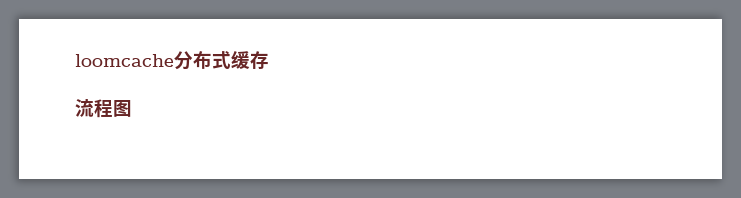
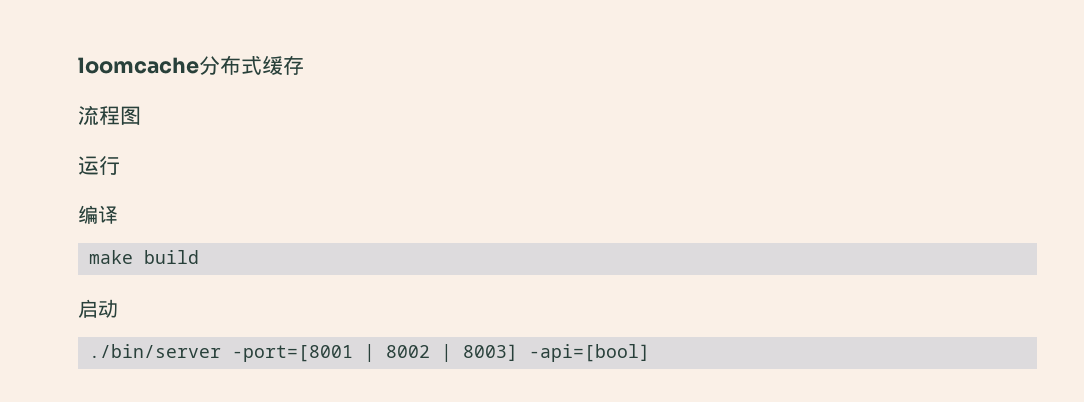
(132, 108) none -> [78,156,120,175] [78,205,118,224] [88,250,199,264] [78,299,118,318] [88,344,650,362] // 运行 // 编译 // make build // 启动 // ./bin/server -port=[8001 | 8002 | 8003] -api=[bool]

